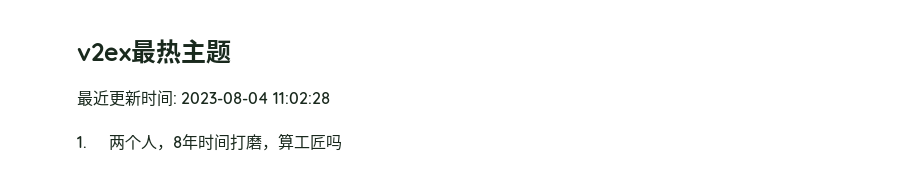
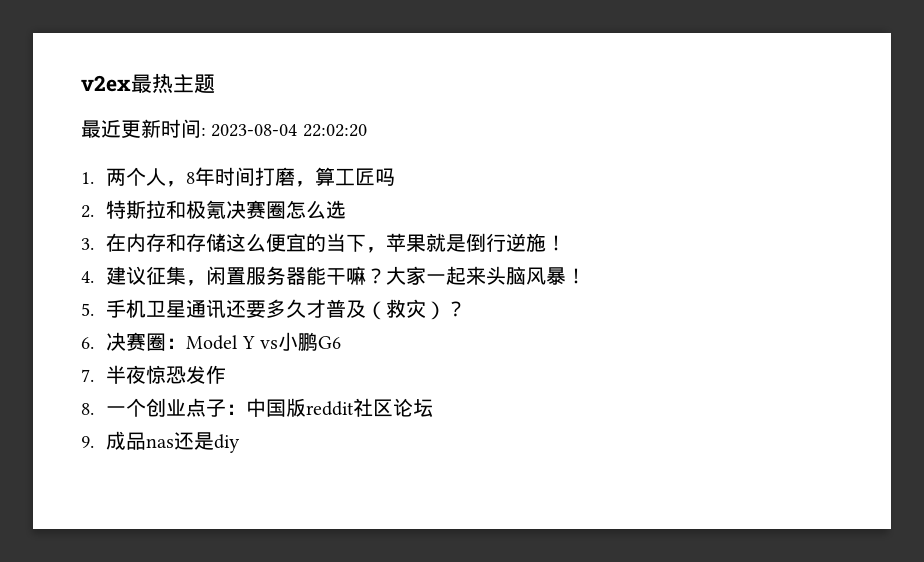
[272,92,330,104] 11:02:28 -> [302,124,367,137] 22:02:20
(342, 142) none -> [81,200,347,219] [81,233,567,253] [81,266,587,286] [81,299,467,320] [81,332,341,351] [81,365,227,384] [81,398,434,417] [81,431,241,453] // 2.特斯拉和极氪决赛圈怎么选 // 3.在内存和存储这么便宜的当下，苹果就是倒行逆施！ // 4.建议征集，闲置服务器能干嘛？大家一起来头脑风暴！ // 5.手机卫星通讯还要多久才普及（救灾）？ // 6.决赛圈：Model Y vs小鹏G6 // 7.半夜惊恐发作 // 8.一个创业点子：中国版reddit社区论坛 // 9.成品nas还是diy

